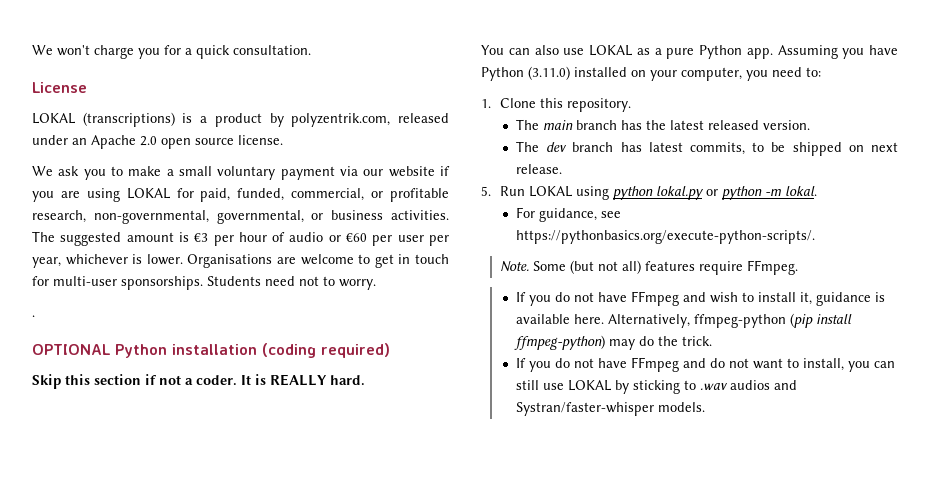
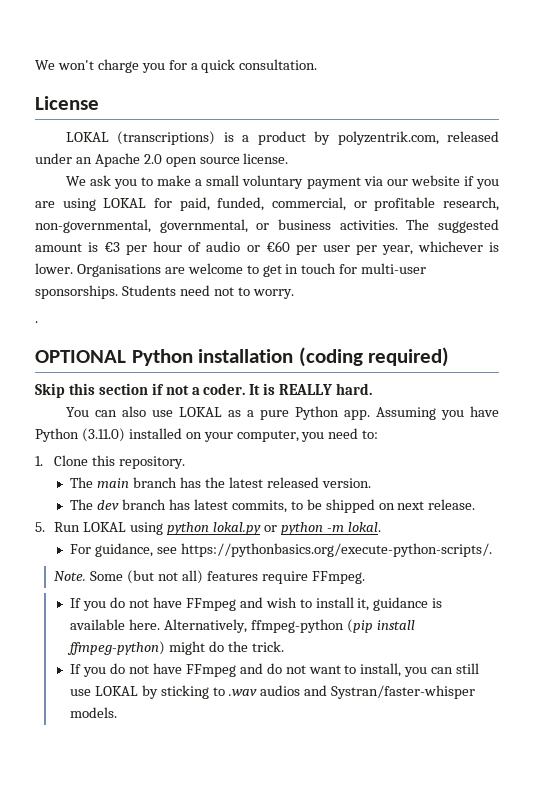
[608,339,635,350] may -> [169,641,206,655] might

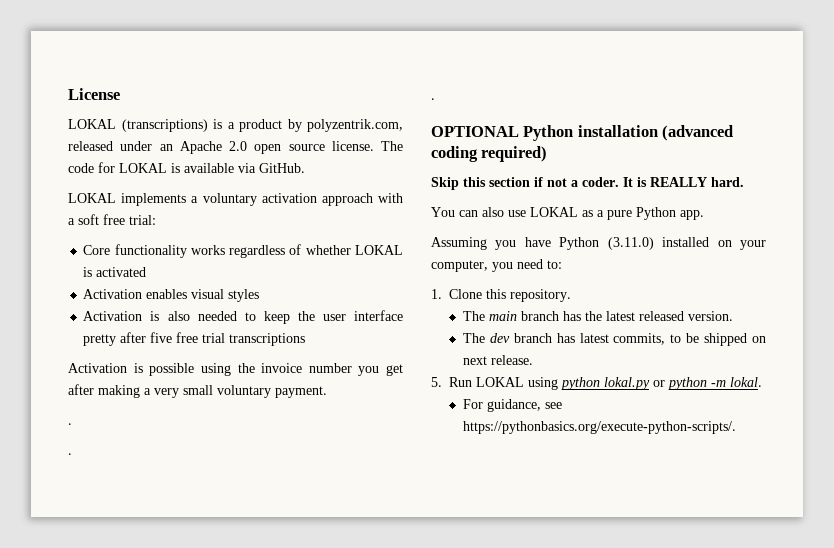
[35,59,318,73] We won't charge you for a quick consultation. // -> (68, 94) none
[65,175,500,189] [35,197,500,211] [35,219,500,233] [35,241,499,255] [35,263,427,277] [35,285,294,299] // We ask you to make a small voluntary payment via our website if you are using LOKAL for paid, funded, commercial, or profitable research, non-governmental, governmental, or business activities. The suggested amount is €3 per hour of audio or €60 per user per year, whichever is lower. Organisations are welcome to get in touch for multi-user sponsorships. Students need not to worry. -> [381,141,403,151] [68,162,305,173] [68,193,403,206] [68,214,156,225] [83,244,403,258] [83,267,147,277] [83,289,260,302] [83,310,403,324] [83,332,306,346] [68,363,403,376] [68,384,327,398] [68,423,72,425] [68,453,72,455] The code for LOKAL is available via GitHub. // LOKAL implements a voluntary activation approach with a soft free trial: // Core functionality works regardless of whether LOKAL is activated // Activation enables visual styles // Activation is also needed to keep the user interface pretty after five free trial transcriptions // Activation is possible using the invoice number you get after making a very small voluntary payment. // . // .
[298,347,363,367] (coding -> [662,125,734,141] [431,146,478,162] (advanced coding
(370, 415) none -> (704, 215) //
[54,570,365,584] [70,597,443,611] [70,619,415,633] [67,641,284,655] [70,663,480,677] [70,685,475,699] [70,707,118,718] // Note. Some (but not all) features require FFmpeg. // If you do not have FFmpeg and wish to install it, guidance is available here. Alternatively, ffmpeg-python (pip install ffmpeg-python) might do the trick. // If you do not have FFmpeg and do not want to install, you can still use LOKAL by sticking to .wav audios and Systran/faster-whisper models. -> (736, 427) none

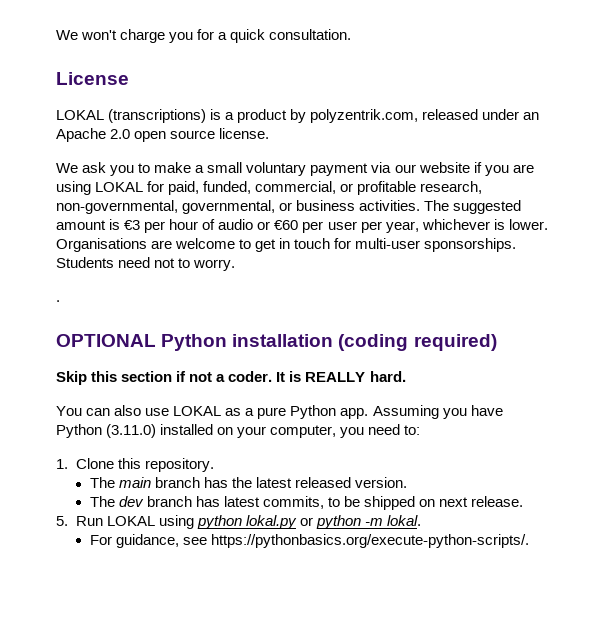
(68, 94) none -> [56,29,352,43] We won't charge you for a quick consultation. //
[381,141,403,151] [68,162,305,173] [68,193,403,206] [68,214,156,225] [83,244,403,258] [83,267,147,277] [83,289,260,302] [83,310,403,324] [83,332,306,346] [68,363,403,376] [68,384,327,398] [68,423,72,425] [68,453,72,455] The code for LOKAL is available via GitHub. // LOKAL implements a voluntary activation approach with a soft free trial: // Core functionality works regardless of whether LOKAL is activated // Activation enables visual styles // Activation is also needed to keep the user interface pretty after five free trial transcriptions // Activation is possible using the invoice number you get after making a very small voluntary payment. // . // . -> [56,162,534,176] [56,181,483,195] [56,200,522,214] [56,219,548,233] [56,238,517,252] [56,257,236,271] // We ask you to make a small voluntary payment via our website if you are using LOKAL for paid, funded, commercial, or profitable research, non-governmental, governmental, or business activities. The suggested amount is €3 per hour of audio or €60 per user per year, whichever is lower. Organisations are welcome to get in touch for multi-user sponsorships. Students need not to worry.
[662,125,734,141] [431,146,478,162] (advanced coding -> [338,334,409,351] (coding
(704, 215) // -> (369, 413) none

